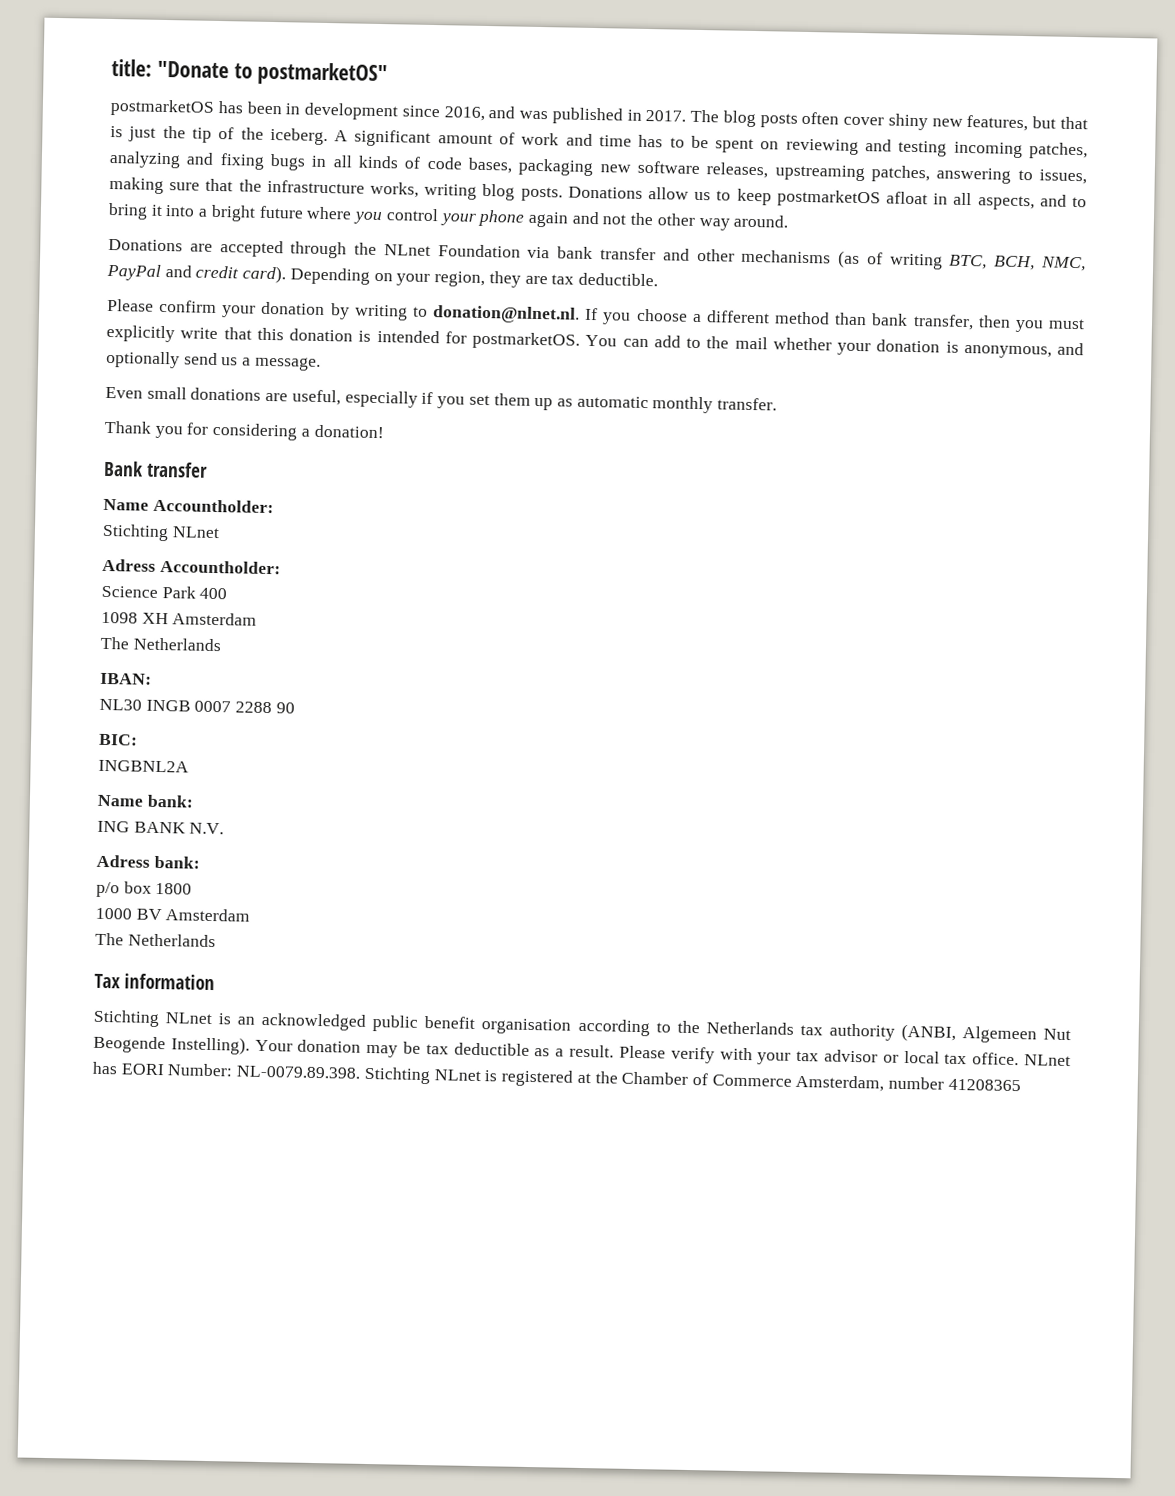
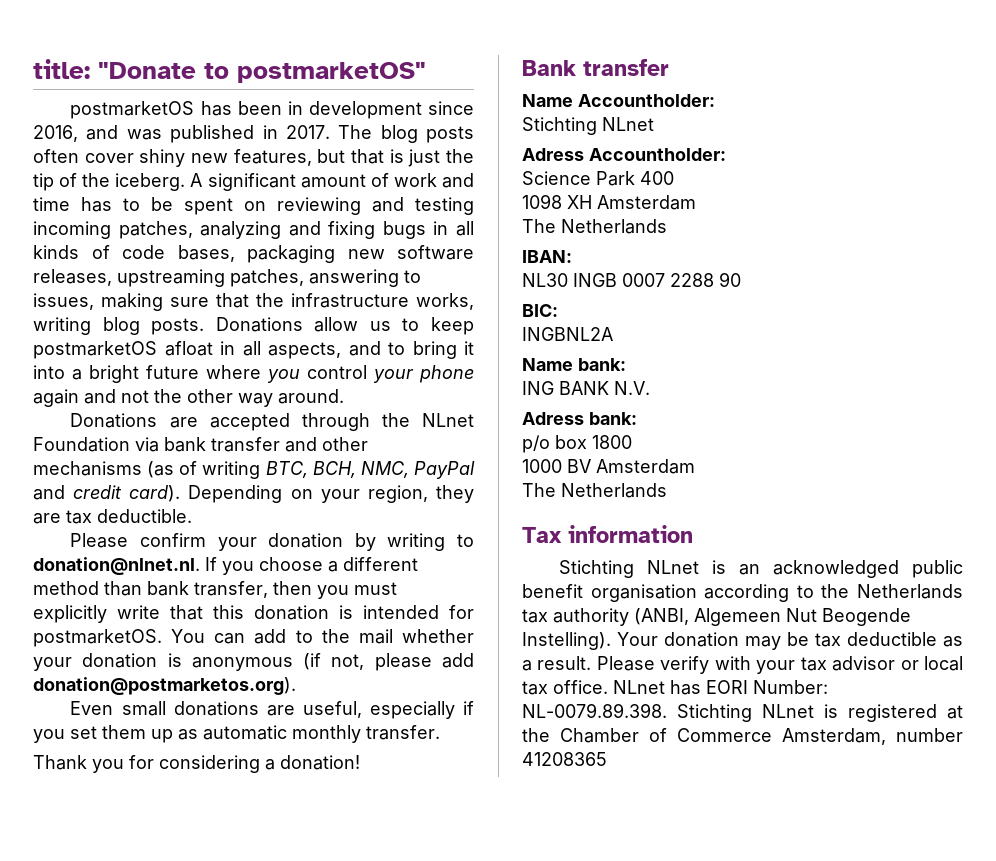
[963,342,1084,359] [106,350,321,371] anonymous, and optionally send us a message. -> [191,653,474,671] [33,677,296,695] anonymous (if not, please add donation@postmarketos.org).

